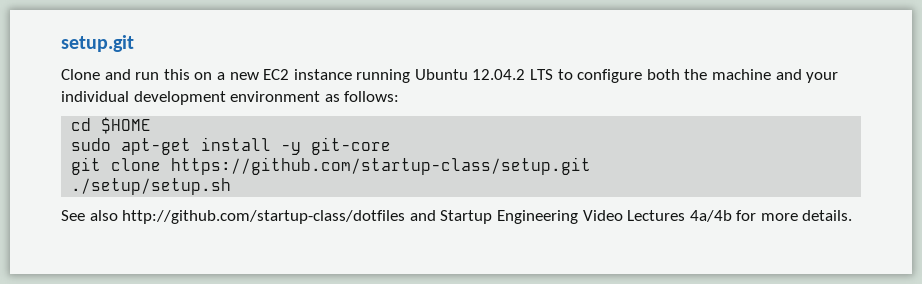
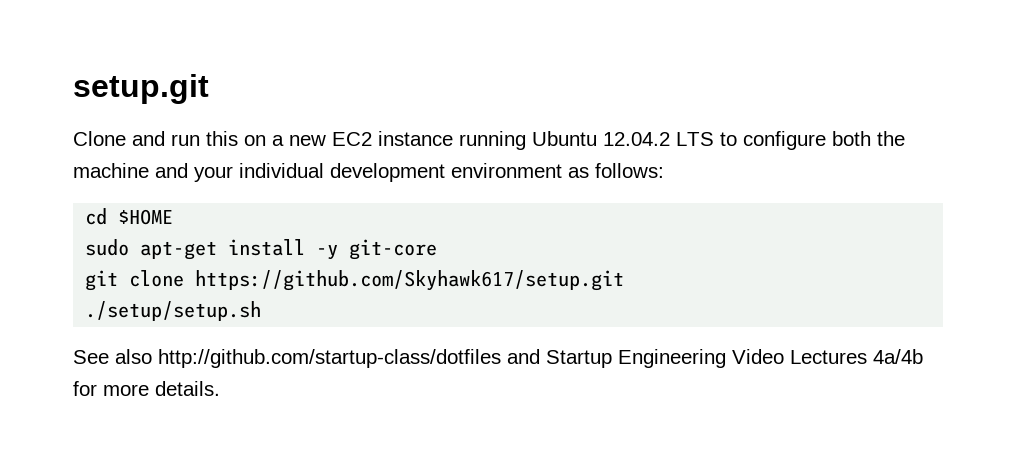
[171,157,592,175] https://github.com/startup-class/setup.git -> [195,270,625,291] https://github.com/Skyhawk617/setup.git

